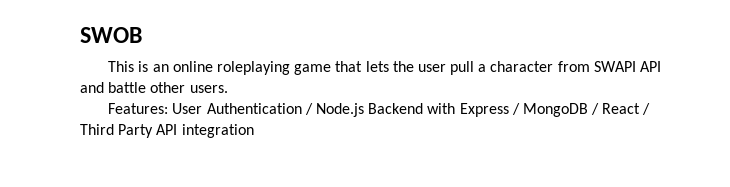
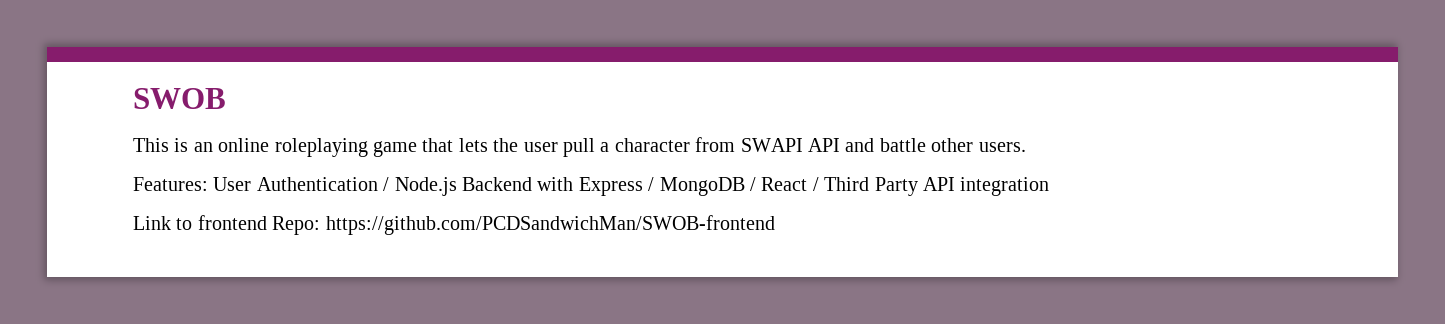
(254, 131) none -> [133,215,775,235] // Link to frontend Repo: https://github.com/PCDSandwichMan/SWOB-frontend

